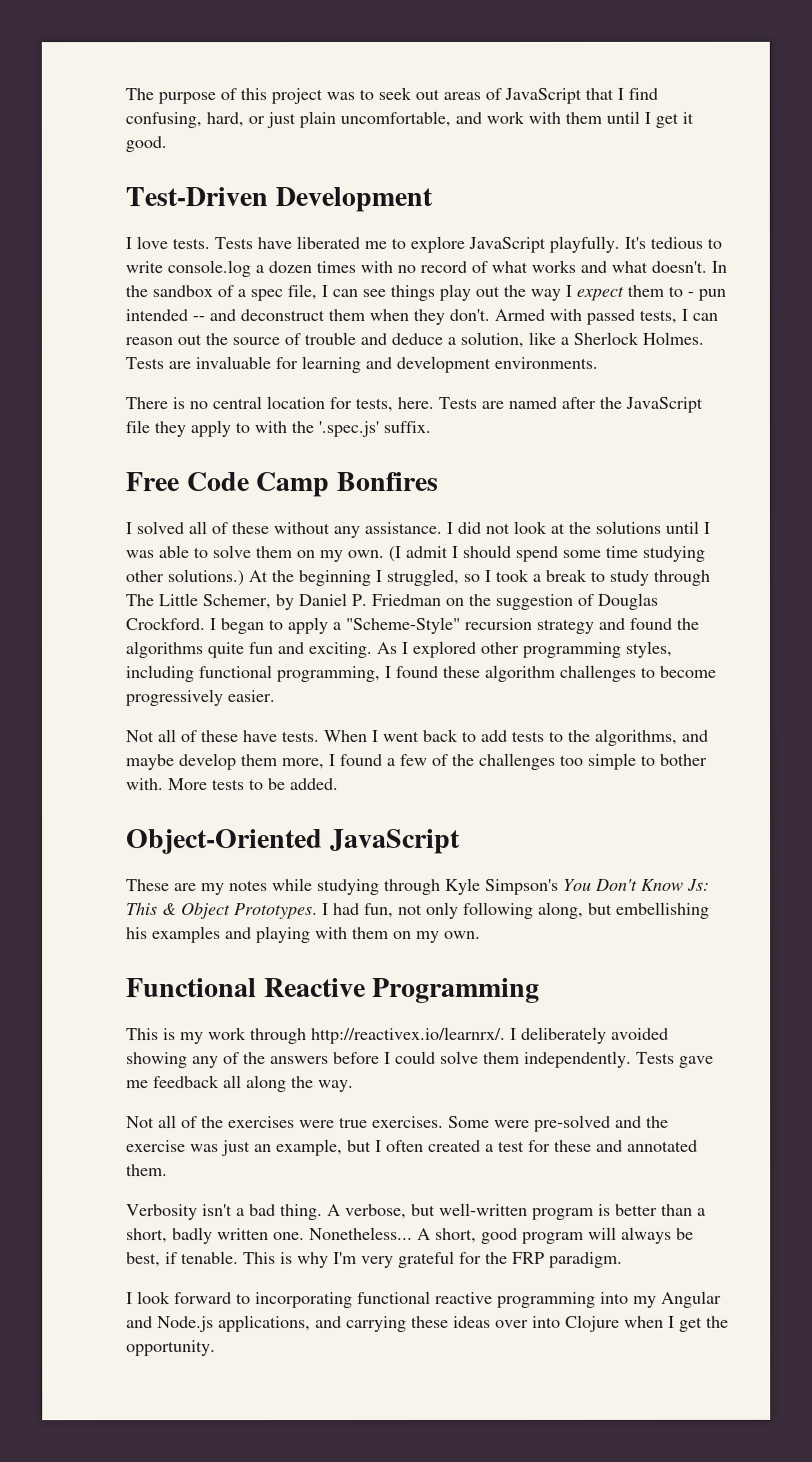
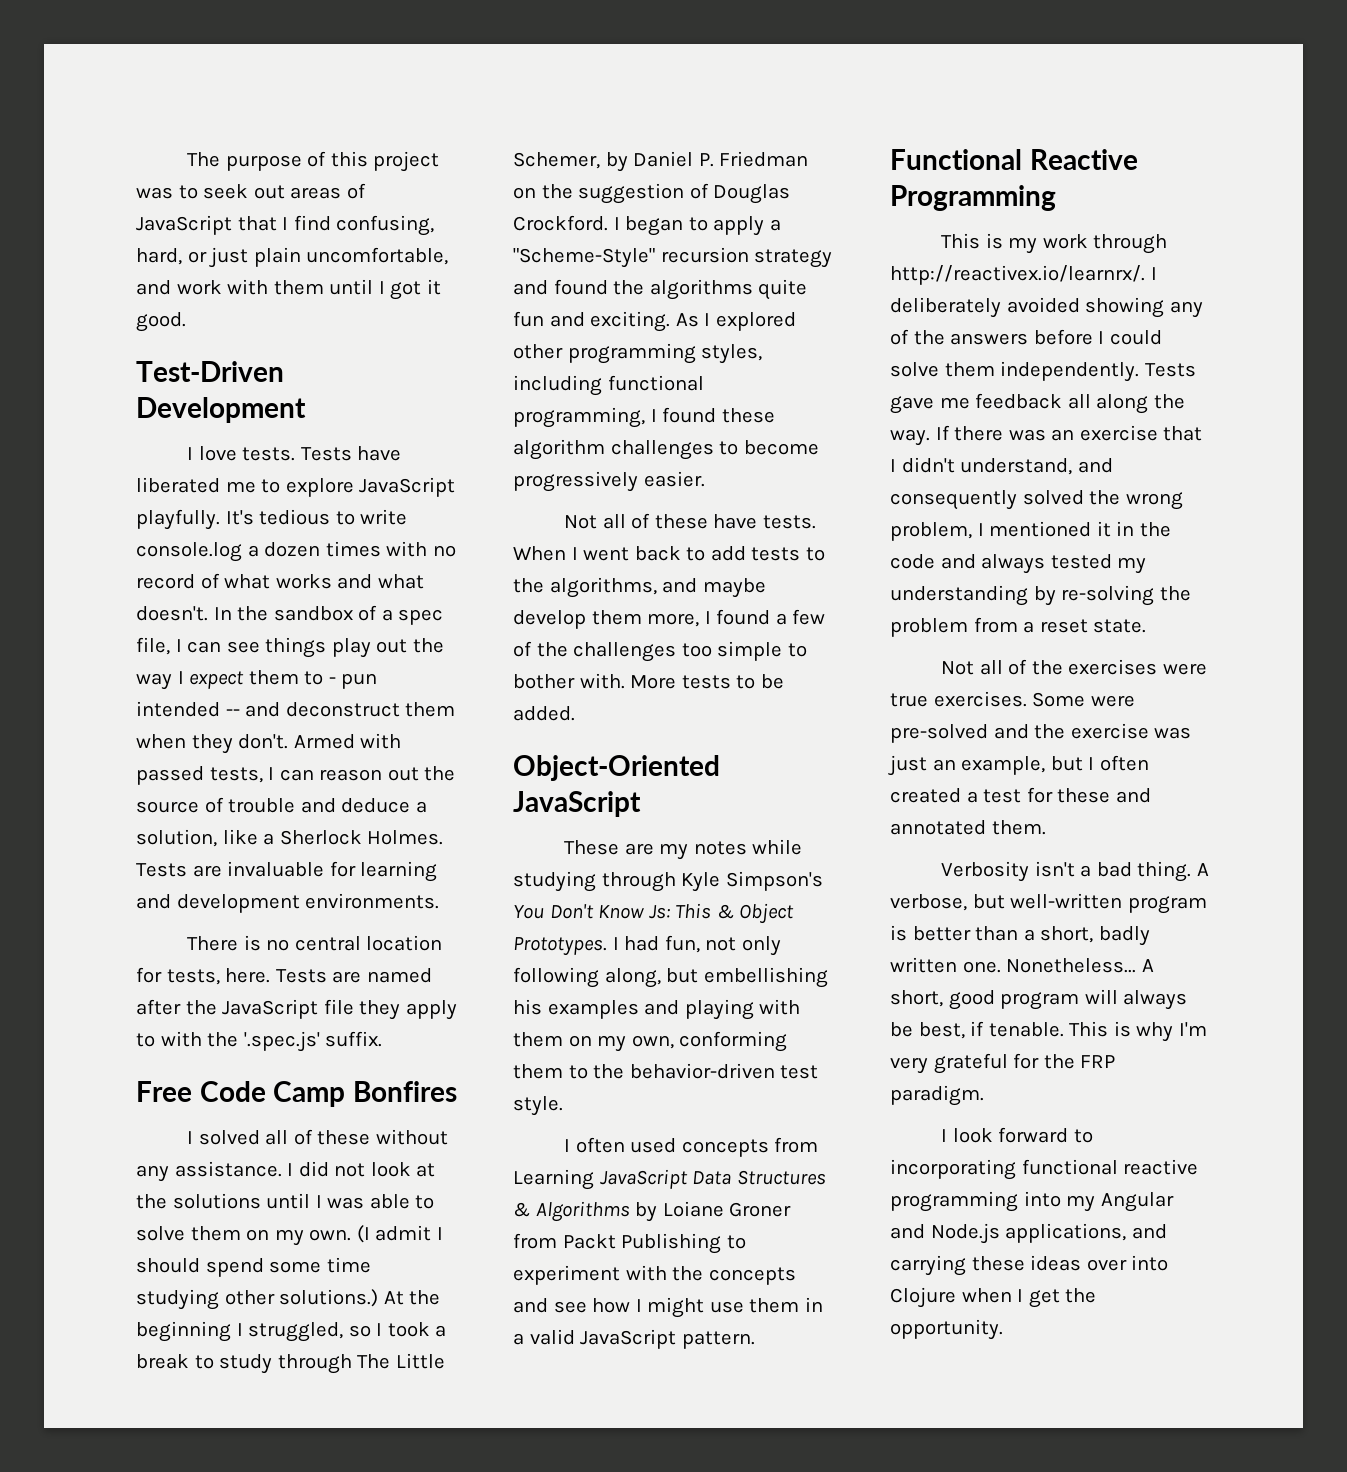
[655,112,679,128] get -> [390,281,422,300] got
[444,930,481,939] own. -> [631,1031,788,1052] [513,1063,819,1079] [513,1096,563,1116] [564,1137,819,1157] [513,1169,826,1190] [513,1201,792,1222] [513,1233,746,1254] [513,1265,796,1285] [513,1297,823,1318] [513,1329,755,1349] own, conforming them to the behavior-driven test style. // I often used concepts from Learning JavaScript Data Structures & Algorithms by Loiane Groner from Packt Publishing to experiment with the concepts and see how I might use them in a valid JavaScript pattern.
(354, 1086) none -> [935,425,1203,441] [890,457,1113,475] [890,490,1183,510] [890,521,1171,541] [890,554,1147,574] [890,585,1191,606] [890,617,1147,637] If there was an exercise that I didn't understand, and consequently solved the wrong problem, I mentioned it in the code and always tested my understanding by re-solving the problem from a reset state.

